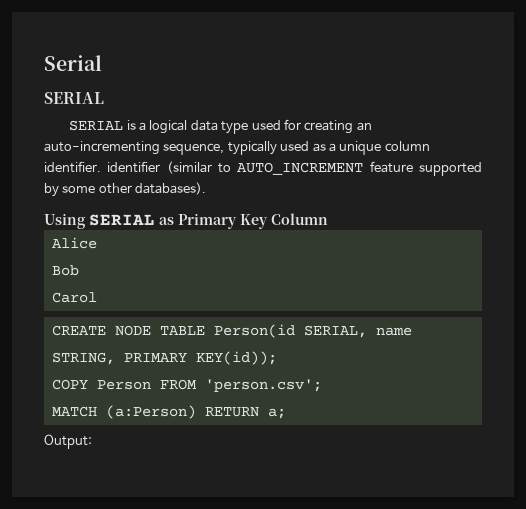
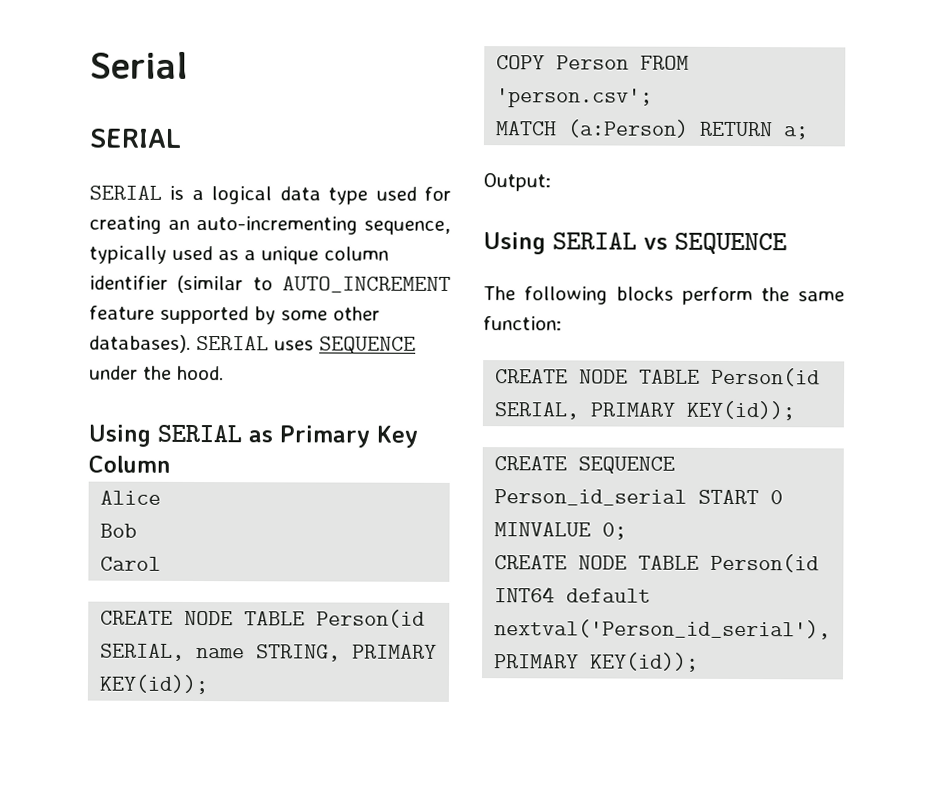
[44,161,101,173] identifier. -> (389, 253) none
(207, 188) none -> [196,336,416,354] [89,365,224,381] SERIAL uses SEQUENCE under the hood.
(92, 441) none -> [483,232,787,255] [483,286,845,306] [483,316,562,331] [495,367,821,387] [494,400,797,421] [494,456,676,474] [494,489,784,506] [494,522,628,540] [494,553,820,573] [494,586,652,603] [494,619,832,640] [494,652,700,672] // Using SERIAL vs SEQUENCE // The following blocks perform the same function: // CREATE NODE TABLE Person(id SERIAL, PRIMARY KEY(id)); // CREATE SEQUENCE Person_id_serial START 0 MINVALUE 0; // CREATE NODE TABLE Person(id INT64 default nextval('Person_id_serial'), PRIMARY KEY(id));

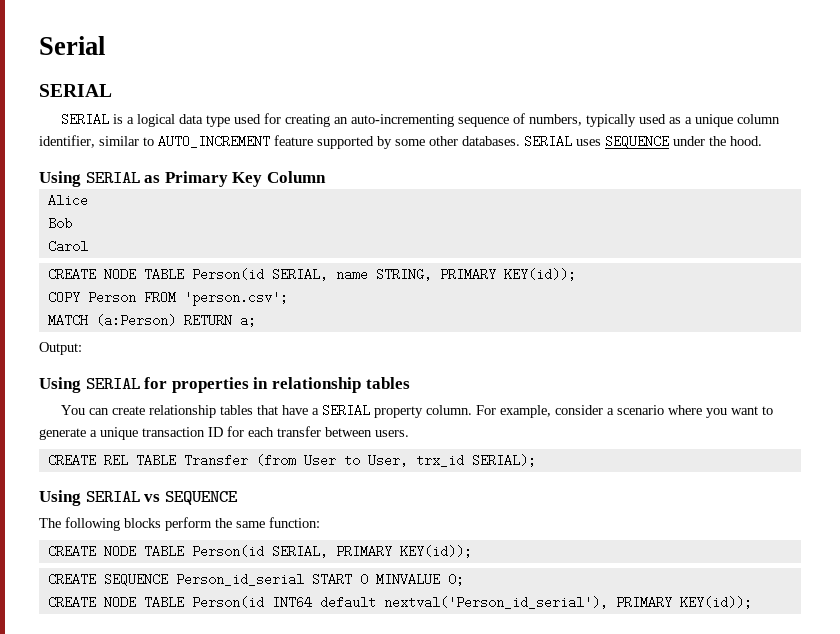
[364,220,451,235] sequence, -> [458,113,583,127] sequence of numbers,
[89,274,244,294] identifier (similar -> [39,135,139,148] identifier, similar
[89,334,191,353] databases). -> [462,136,520,146] databases.
(551, 182) none -> [39,377,410,393] [61,404,774,418] [39,426,409,440] [47,454,536,467] // Using SERIAL for properties in relationship tables // You can create relationship tables that have a SERIAL property column. For example, consider a scenario where you want to generate a unique transaction ID for each transfer between users. // CREATE REL TABLE Transfer (from User to User, trx_id SERIAL);

